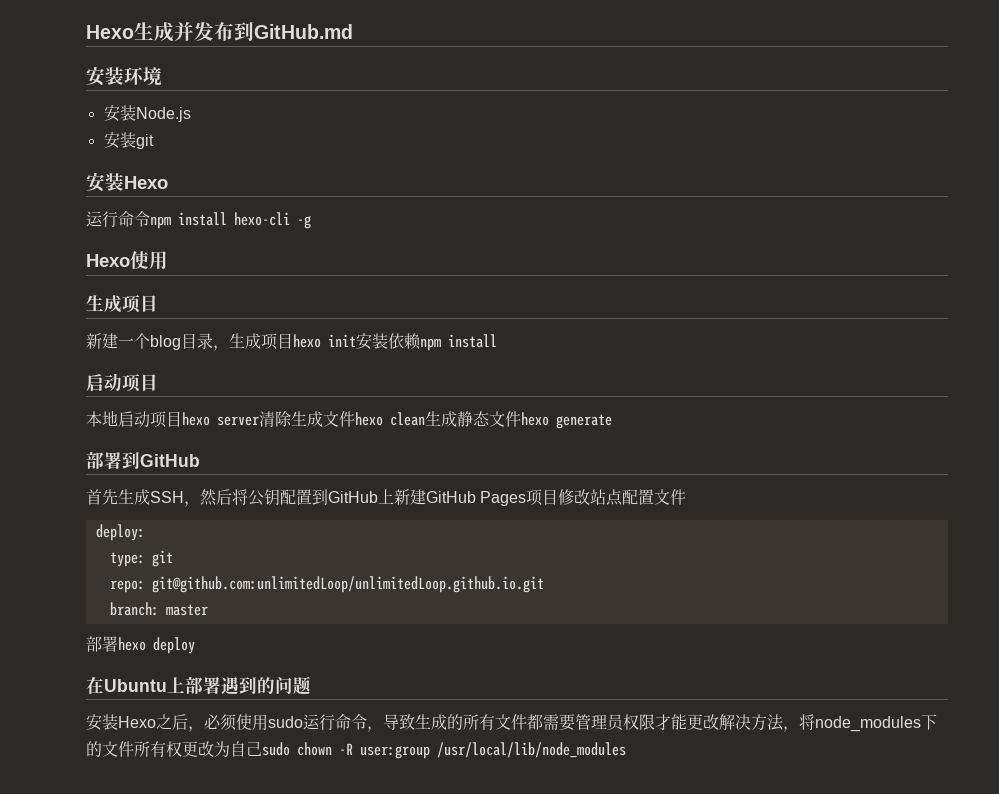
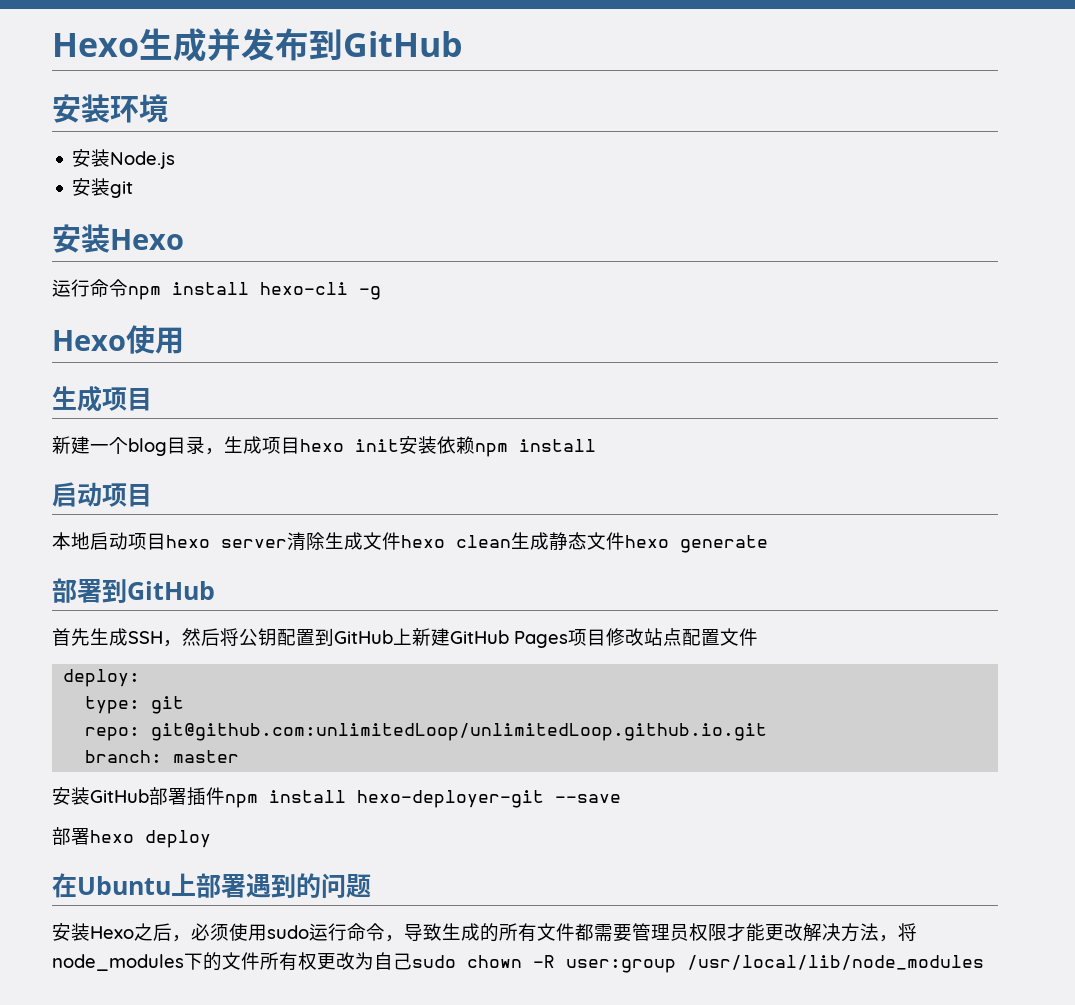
[254,24,353,39] GitHub.md -> [342,31,463,57] GitHub
(208, 610) none -> [52,787,621,808] // 安装GitHub部署插件npm install hexo-deployer-git --save

